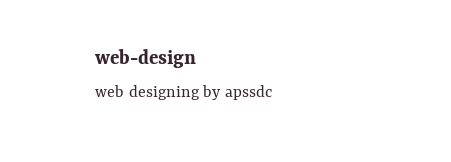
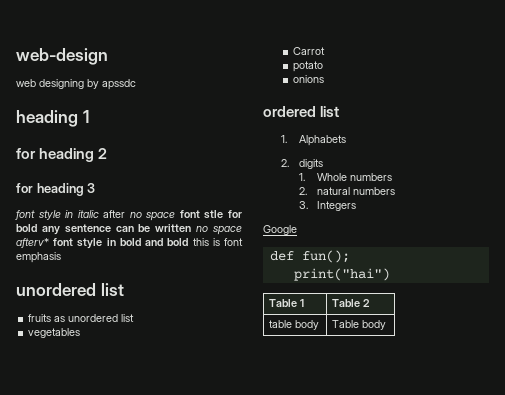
(273, 92) none -> [16,110,89,127] [16,148,108,162] [16,183,96,196] [15,210,242,221] [16,224,243,235] [16,238,244,249] [16,252,61,263] [16,283,124,296] [28,314,135,322] [28,328,81,338] [293,47,326,55] [293,61,324,72] [293,75,325,83] [263,106,340,117] [281,135,347,146] [281,159,324,169] [299,173,393,181] [299,187,396,195] [299,201,357,211] [263,225,297,235] [269,250,350,263] [293,268,390,281] [268,299,304,307] [331,299,370,307] [268,320,319,330] [331,320,386,330] // heading 1 // for heading 2 // for heading 3 // font style in italic after no space font stle for bold any sentence can be written no space afterv* font style in bold and bold this is font emphasis // unordered list // fruits as unordered list // vegetables // Carrot // potato // onions // ordered list // 1. Alphabets // 2. digits // 1. Whole numbers // 2. natural numbers // 3. Integers // Google // def fun(); // print("hai") // Table 1 | Table 2 // table body | Table body

